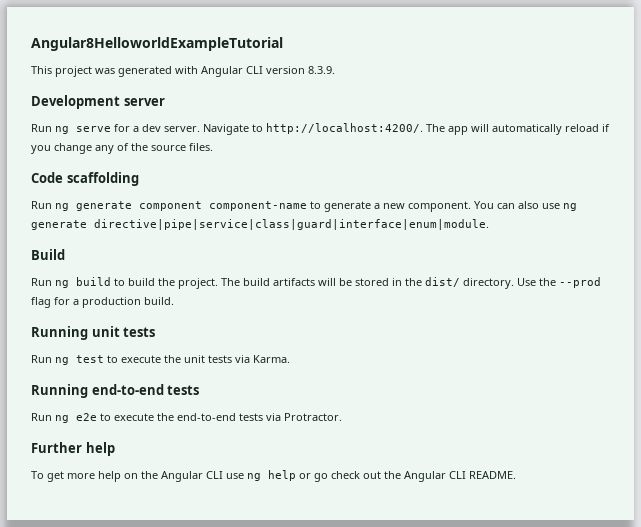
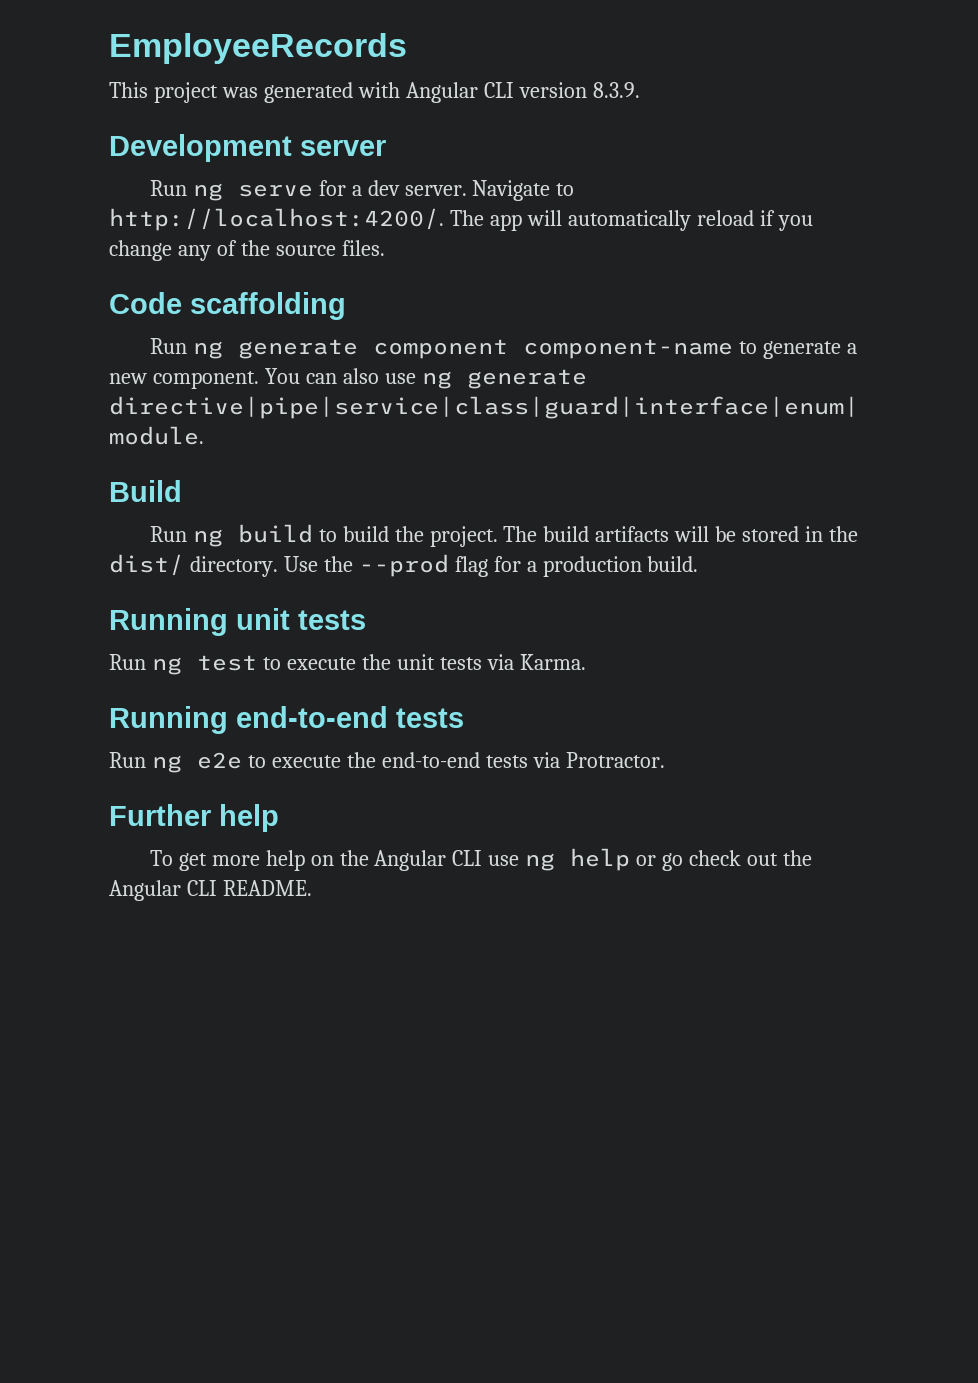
[31,37,283,51] Angular8HelloworldExampleTutorial -> [109,33,407,64] EmployeeRecords

